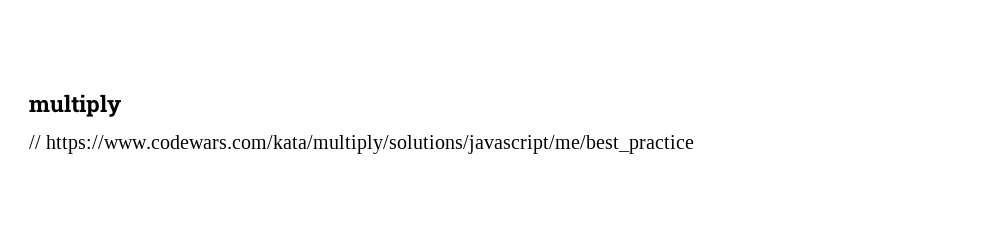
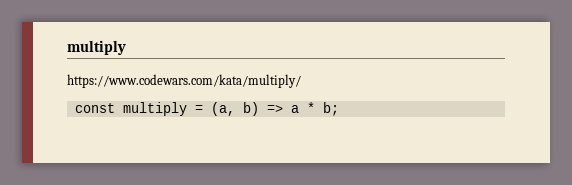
[29,135,695,154] // https://www.codewars.com/kata/multiply/solutions/javascript/me/best_practice -> [67,74,301,88] [74,102,339,116] https://www.codewars.com/kata/multiply/ // const multiply = (a, b) => a * b;

